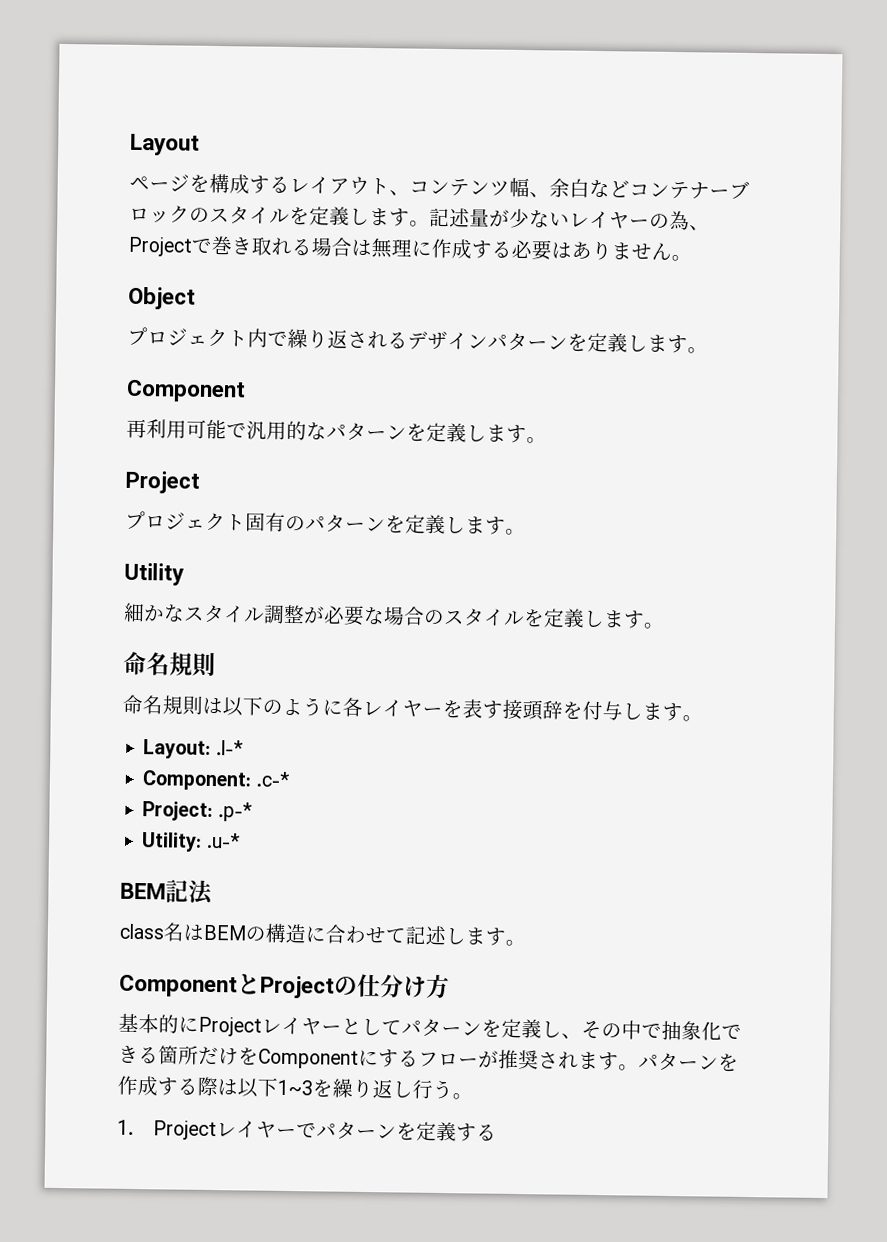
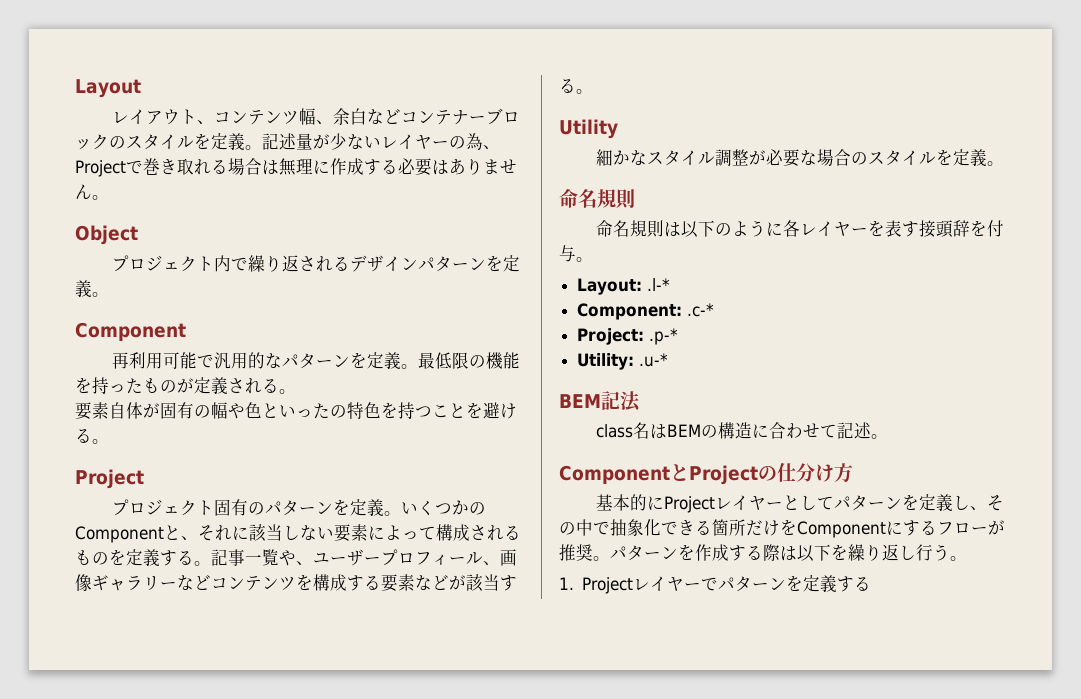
[129,173,290,195] ページを構成する -> (141, 88) none
[349,207,410,227] します -> (245, 142) none
[627,334,688,354] します -> (92, 289) none
[466,424,527,444] します -> [401,352,521,369] [75,377,296,395] [75,402,517,420] [75,428,92,443] 。最低限の機能を持ったものが定義される。 // 要素自体が固有の幅や色といったの特色を持つことを避ける
[445,516,506,535] します -> [384,500,487,516] [75,524,521,543] [75,549,517,567] [75,574,517,592] [559,78,576,93] 。いくつかのComponentと、それに該当しない要素によって構成されるものを定義する。記事一覧や、ユーザープロフィール、画像ギャラリーなどコンテンツを構成する要素などが該当する
[583,609,645,629] します -> (988, 158) none
[622,702,683,722] します -> (576, 253) none
[445,927,506,946] します -> (872, 430) none
[538,1051,619,1071] されます -> (593, 552) none
[277,1079,313,1096] 1~3 -> (831, 552) none

